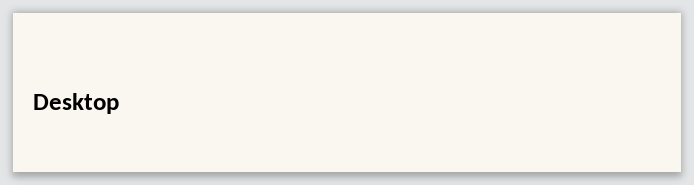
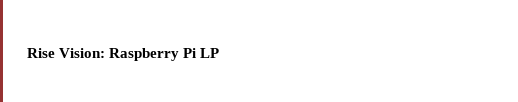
[33,93,119,114] Desktop -> [27,48,220,61] Rise Vision: Raspberry Pi LP

